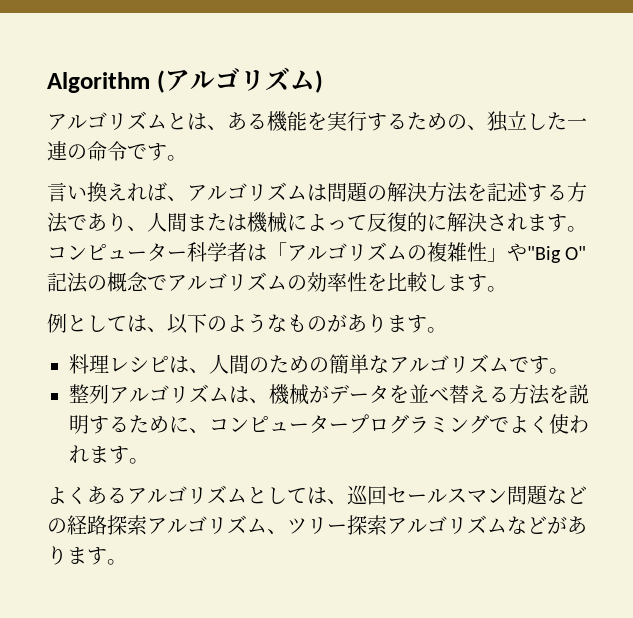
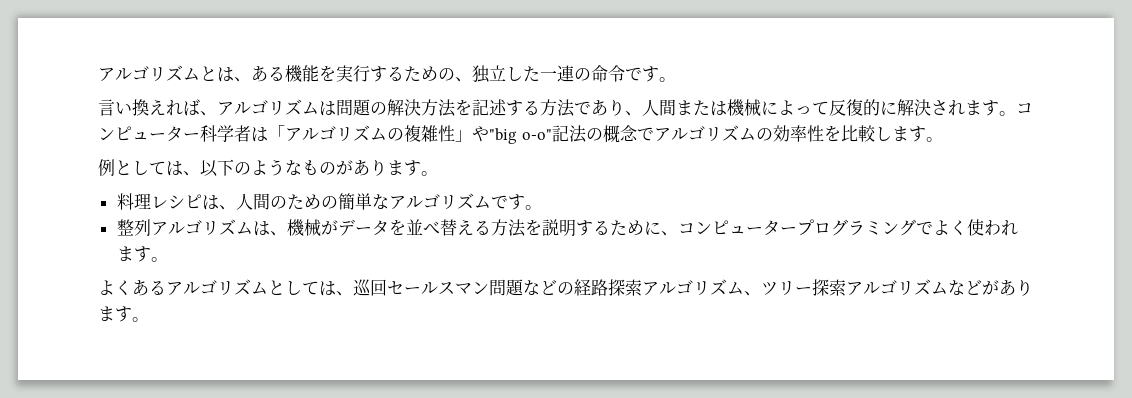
[47,67,323,93] Algorithm (アルゴリズム) // -> (98, 74) none
[527,246,587,263] "Big O" -> [489,128,552,144] "big o-o"

